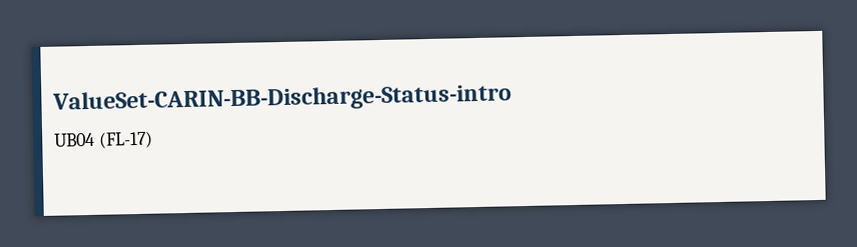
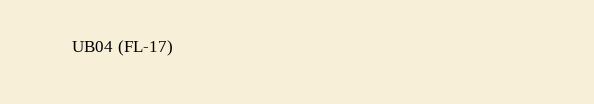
[52,83,512,115] ValueSet-CARIN-BB-Discharge-Status-intro // -> (72, 46) none

